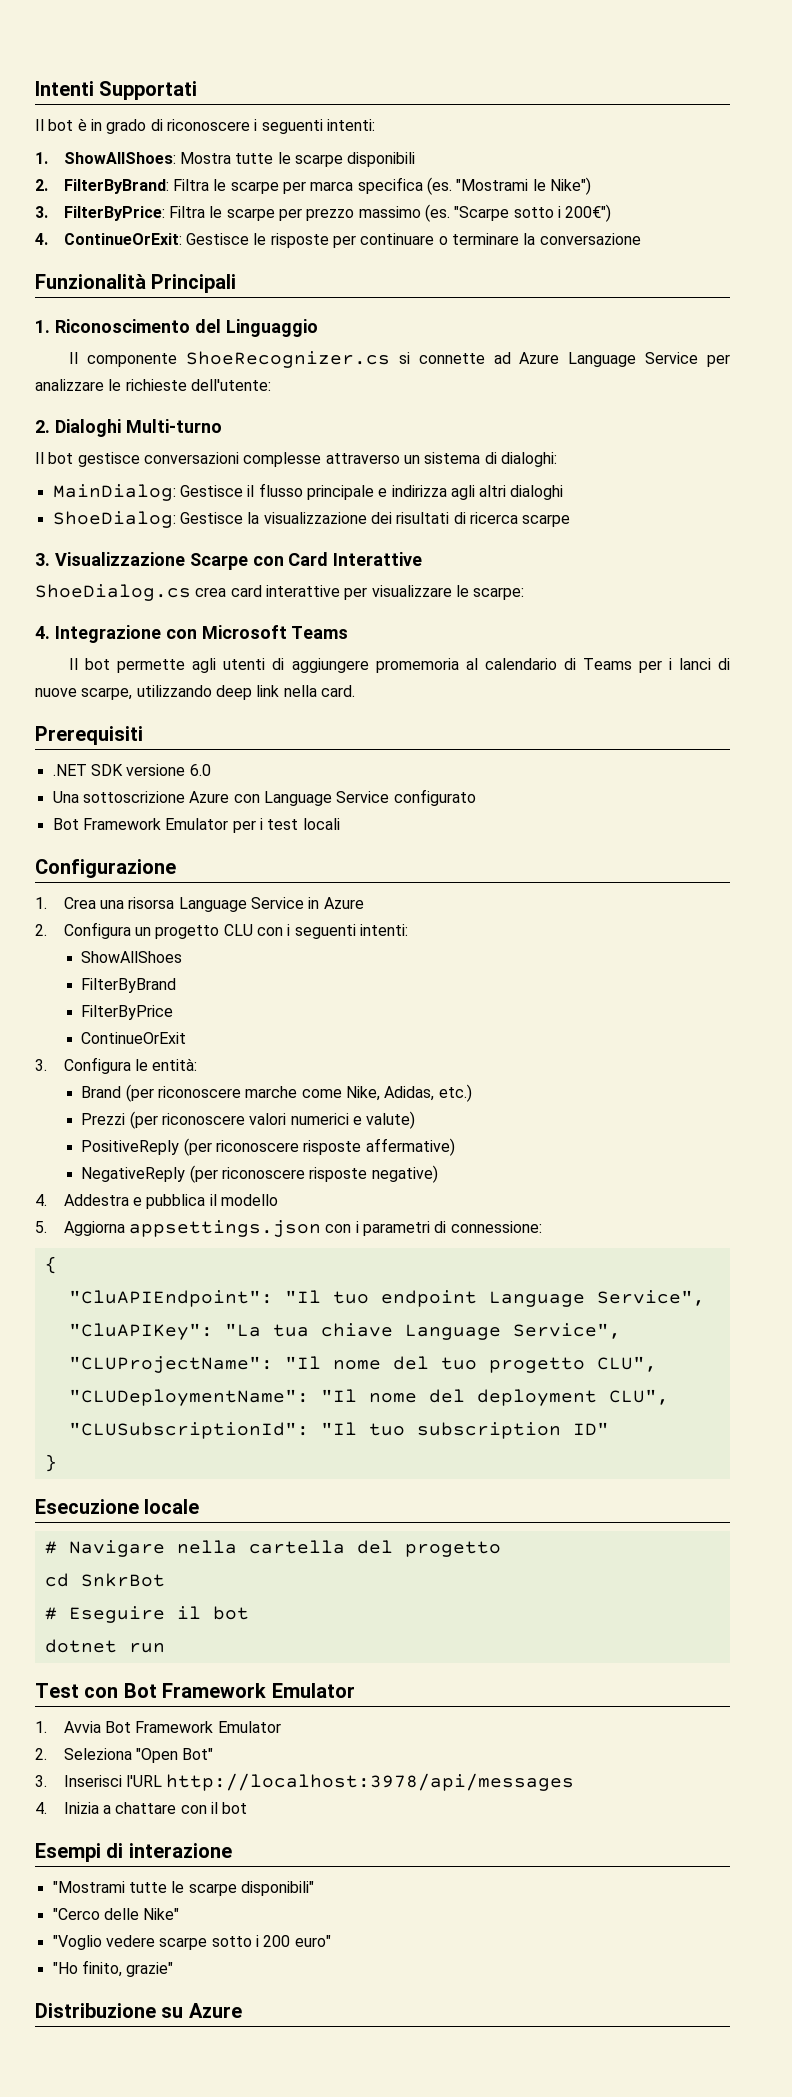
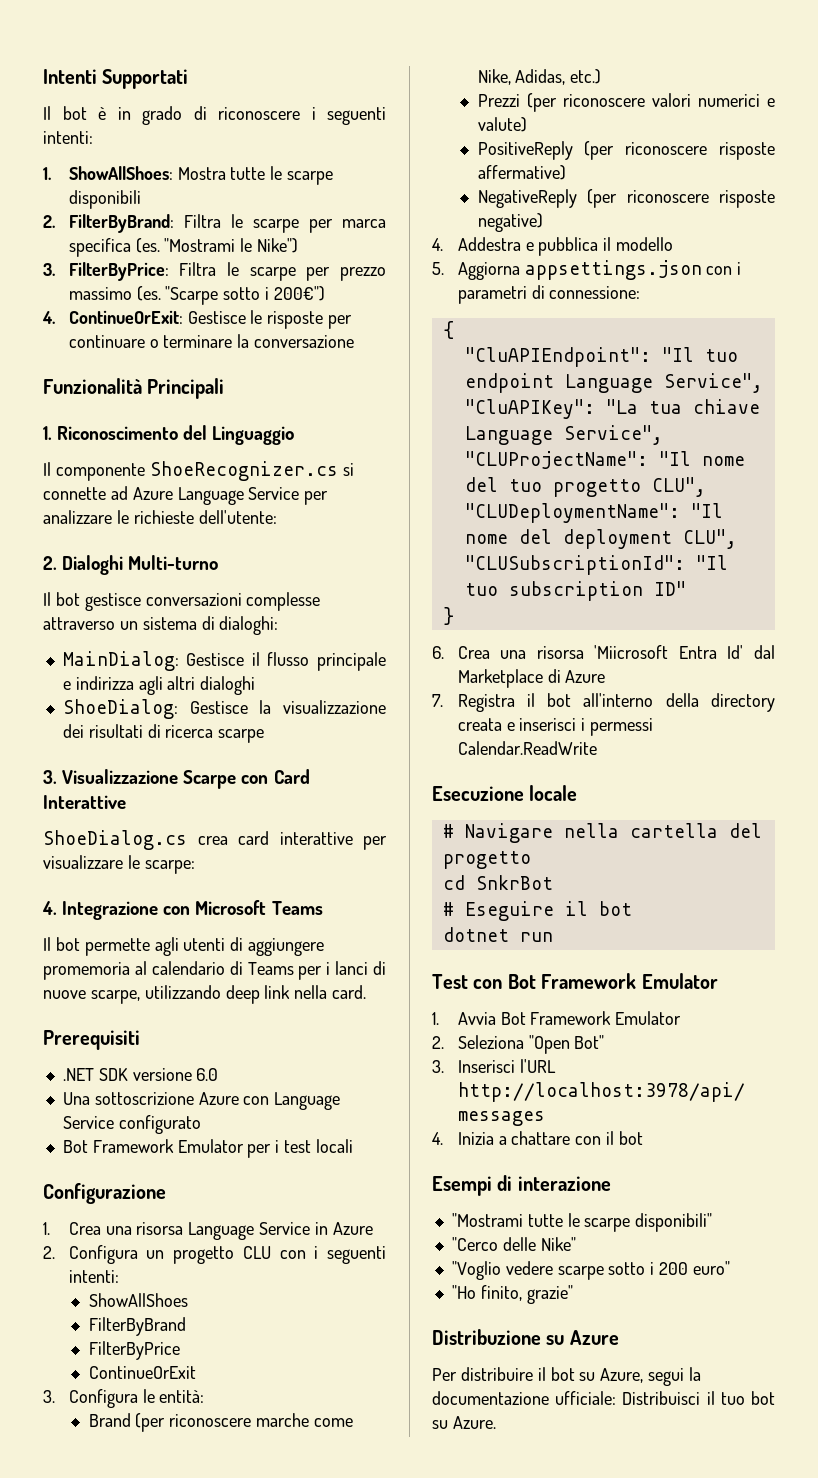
(57, 1463) none -> [432,645,775,659] [457,669,606,688] [432,693,775,712] [457,718,654,736] [457,741,597,755] // 6. Crea una risorsa 'Miicrosoft Entra Id' dal Marketplace di Azure // 7. Registra il bot all'interno della directory creata e inserisci i permessi Calendar.ReadWrite
(242, 2010) none -> [432,1367,702,1386] [432,1391,775,1405] [432,1416,496,1429] // Per distribuire il bot su Azure, segui la documentazione ufficiale: Distribuisci il tuo bot su Azure.

